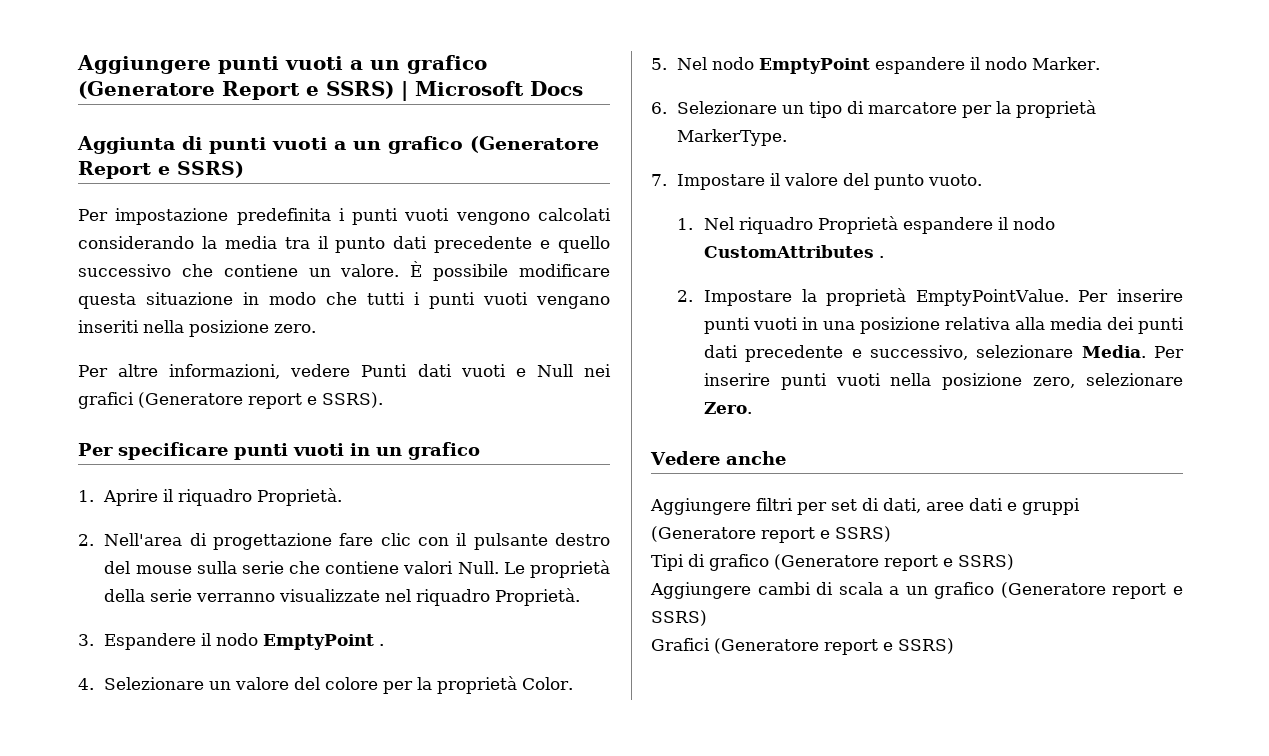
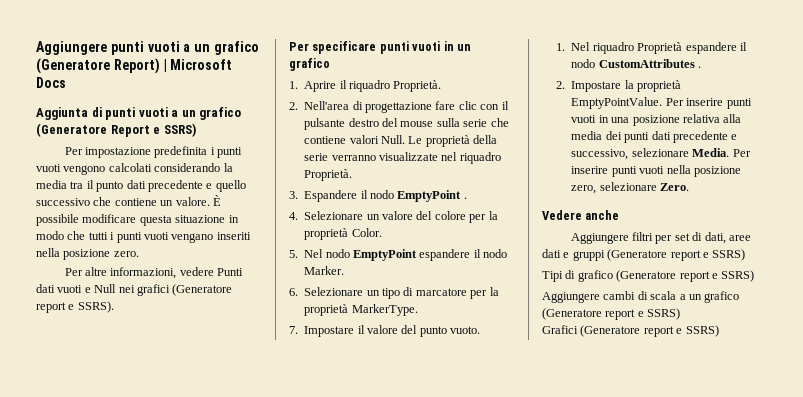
[222,81,394,100] Report e SSRS) -> [113,58,160,74] Report)

